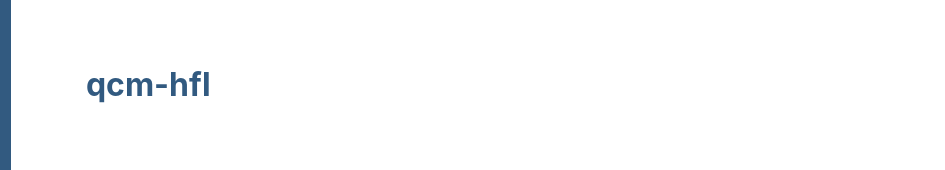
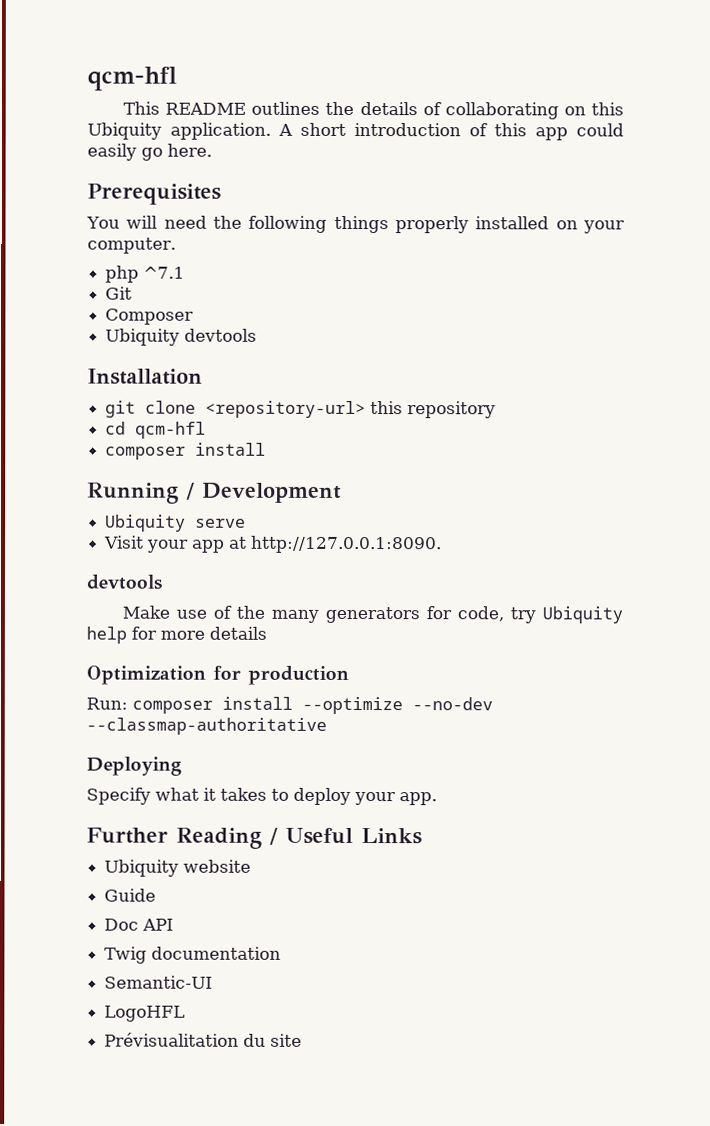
[86,71,211,103] qcm-hfl -> [87,66,177,91] [123,101,624,120] [87,122,624,141] [87,143,212,161] [87,183,221,205] [86,215,625,234] [87,237,176,254] [105,265,186,283] [105,286,133,300] [105,308,195,325] [105,328,258,346] [87,368,203,385] [105,400,497,419] [105,421,207,439] [105,442,267,460] [87,482,342,504] [105,514,247,532] [104,535,443,554] [86,574,162,590] [122,605,623,624] [86,626,267,644] [86,665,349,685] [86,696,493,715] [86,717,327,735] [86,756,182,776] [86,787,437,806] [86,827,422,849] [104,859,252,877] [104,888,157,902] [104,918,175,931] [104,946,282,964] [104,975,214,989] [104,1005,186,1022] [104,1032,303,1047] qcm-hfl // This README outlines the details of collaborating on this Ubiquity application. A short introduction of this app could easily go here. // Prerequisites // You will need the following things properly installed on your computer. // php ^7.1 // Git // Composer // Ubiquity devtools // Installation // git clone <repository-url> this repository // cd qcm-hfl // composer install // Running / Development // Ubiquity serve // Visit your app at http://127.0.0.1:8090. // devtools // Make use of the many generators for code, try Ubiquity help for more details // Optimization for production // Run: composer install --optimize --no-dev --classmap-authoritative // Deploying // Specify what it takes to deploy your app. // Further Reading / Useful Links // Ubiquity website // Guide // Doc API // Twig documentation // Semantic-UI // LogoHFL // Prévisualitation du site

